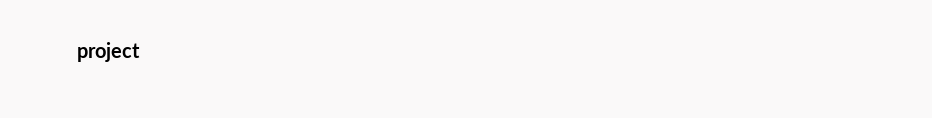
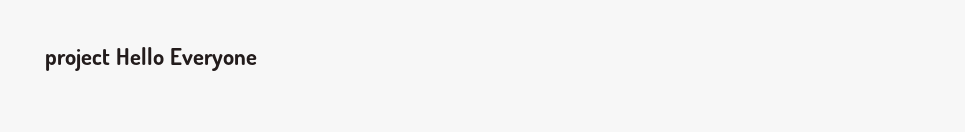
(140, 52) none -> [116,47,258,71] Hello Everyone

